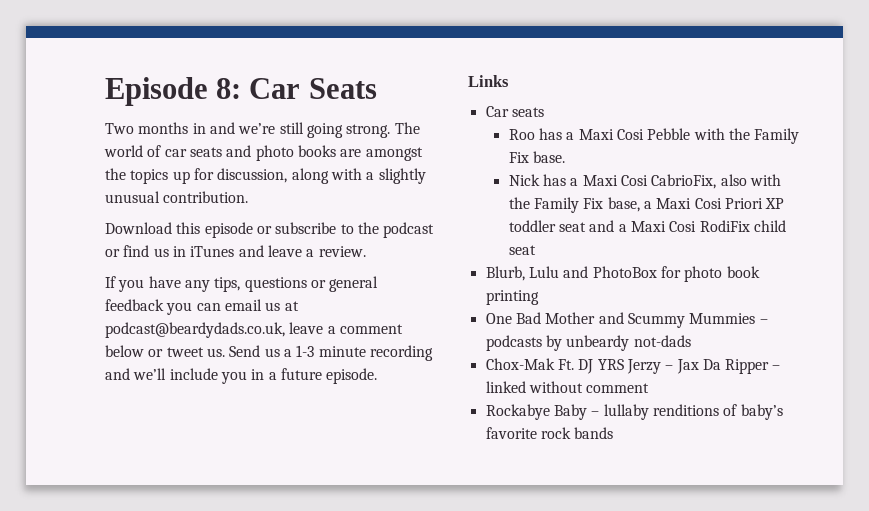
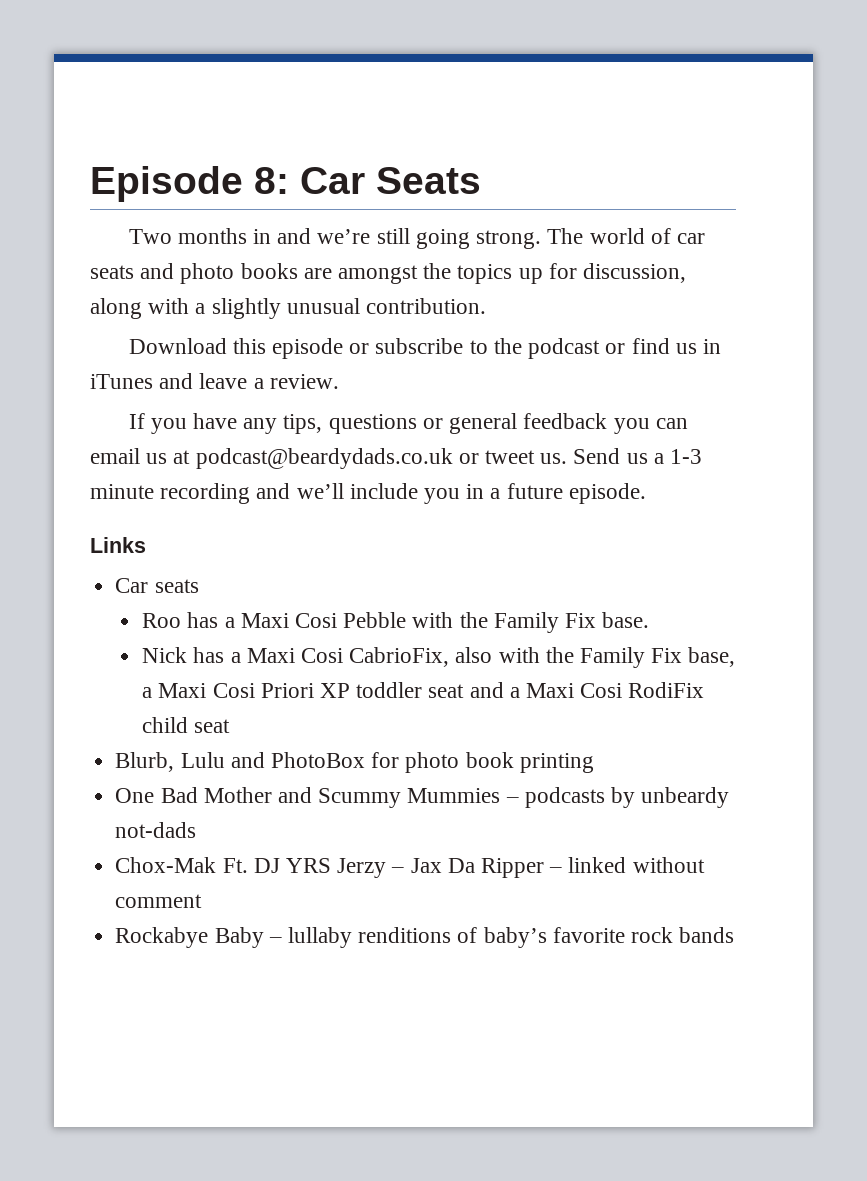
[105,322,403,338] [105,345,144,357] podcast@beardydads.co.uk, leave a comment below -> [195,448,453,469] podcast@beardydads.co.uk

